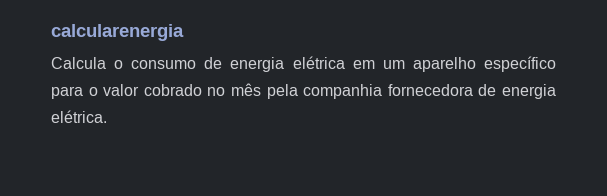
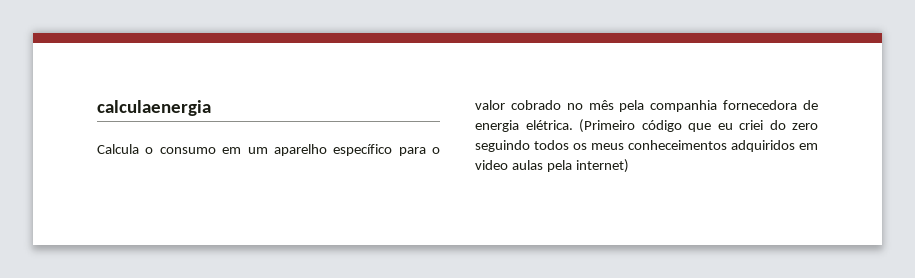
[51,24,184,41] calcularenergia -> [97,100,211,116] calculaenergia
[204,56,345,72] de energia elétrica -> (216, 150) none
(107, 116) none -> [579,119,818,133] [475,140,818,152] [475,159,629,173] (Primeiro código que eu criei do zero seguindo todos os meus conheceimentos adquiridos em video aulas pela internet)

